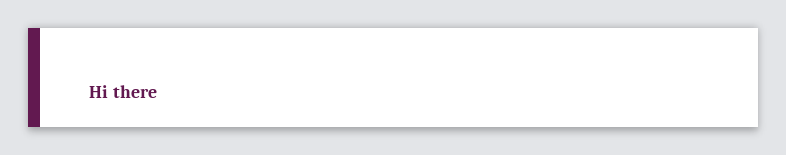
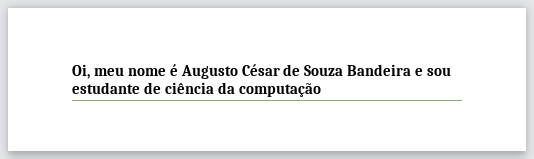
[89,85,157,98] Hi there -> [72,64,452,79] [72,82,321,97] Oi, meu nome é Augusto César de Souza Bandeira e sou estudante de ciência da computação

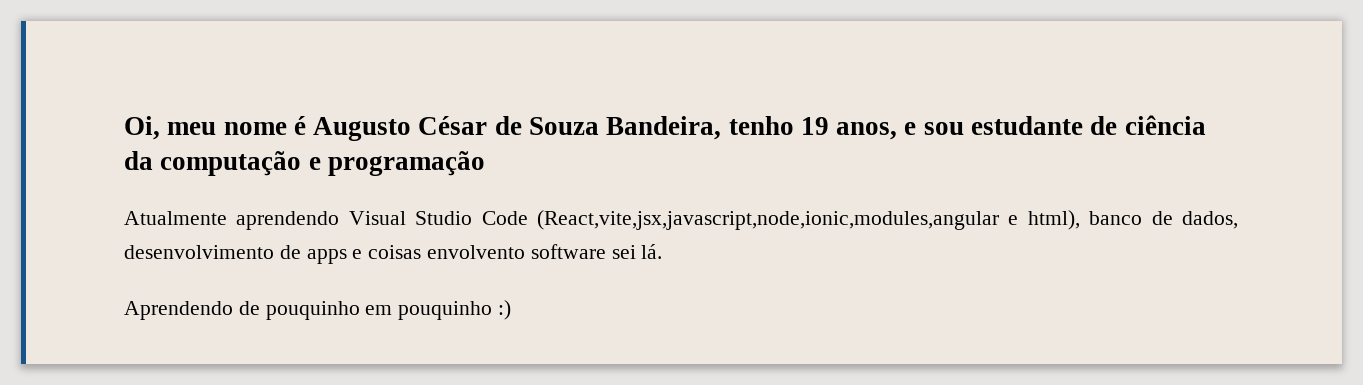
[347,64,412,76] Bandeira -> [606,116,898,140] Bandeira, tenho 19 anos,
(321, 90) none -> [308,151,485,176] [124,210,1238,230] [124,244,663,264] [124,300,512,320] e programação // Atualmente aprendendo Visual Studio Code (React,vite,jsx,javascript,node,ionic,modules,angular e html), banco de dados, desenvolvimento de apps e coisas envolvento software sei lá. // Aprendendo de pouquinho em pouquinho :)

